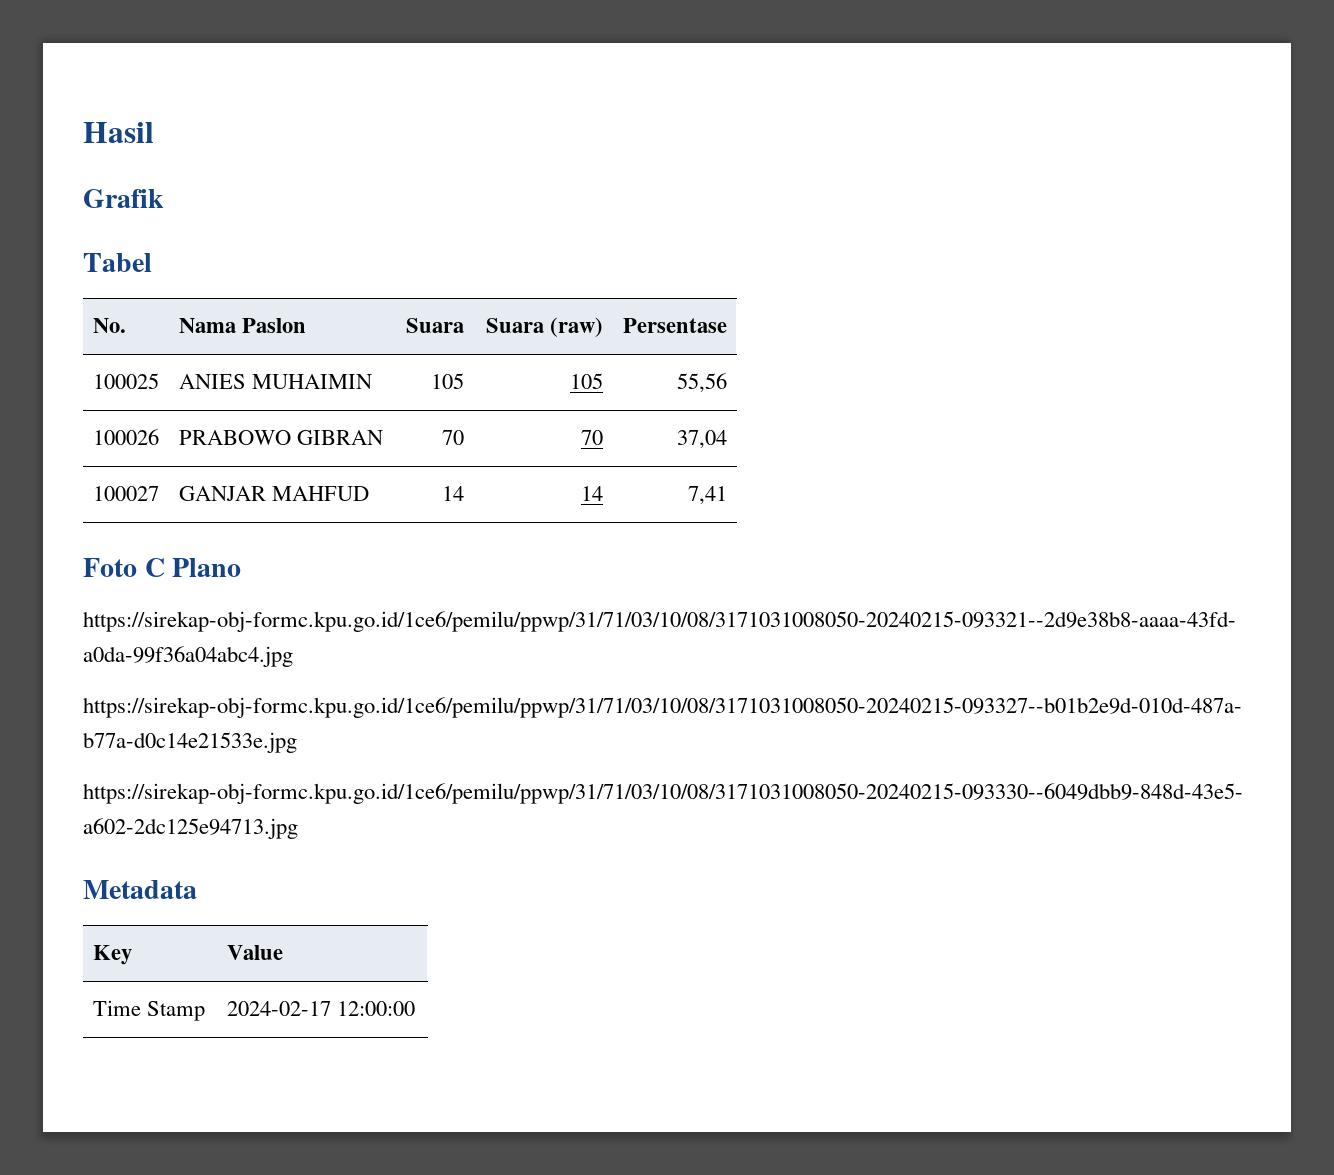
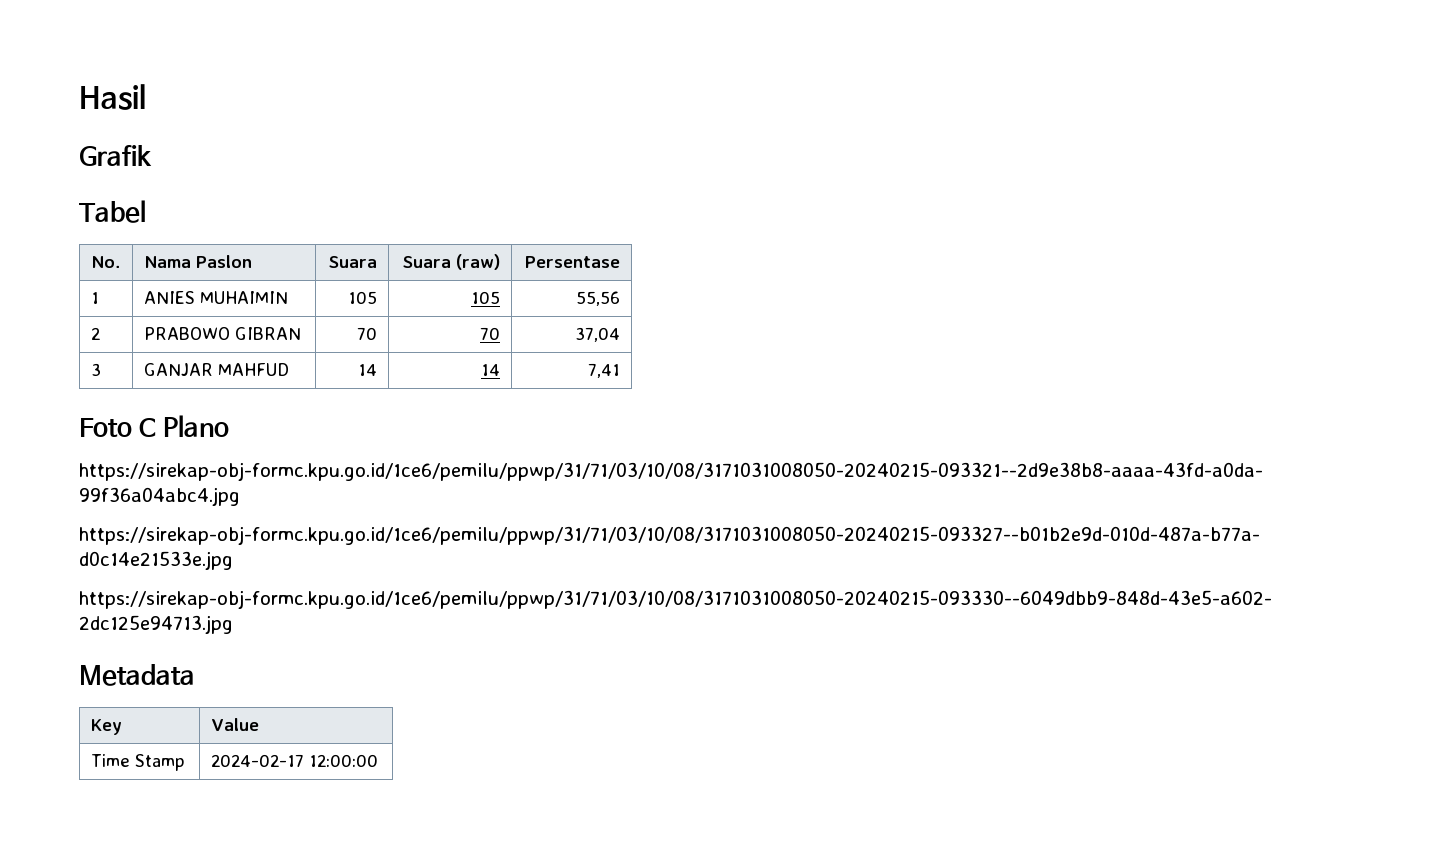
[92,373,159,389] 100025 -> [90,292,99,304] 1
[92,429,159,445] 100026 -> [90,327,100,340] 2
[92,486,159,501] 100027 -> [90,363,101,376] 3

